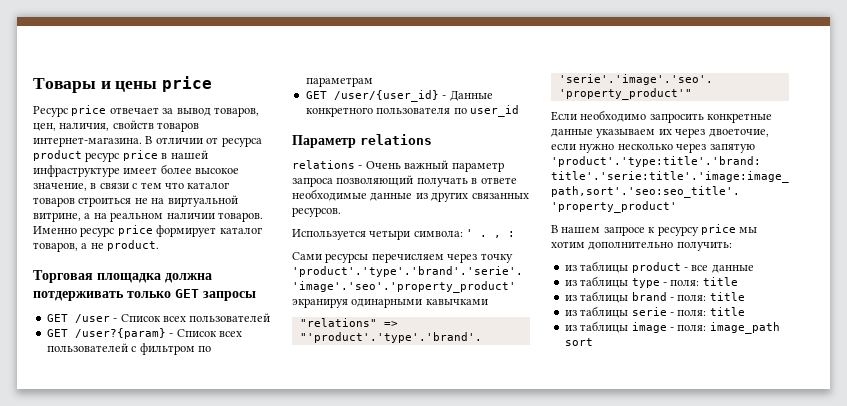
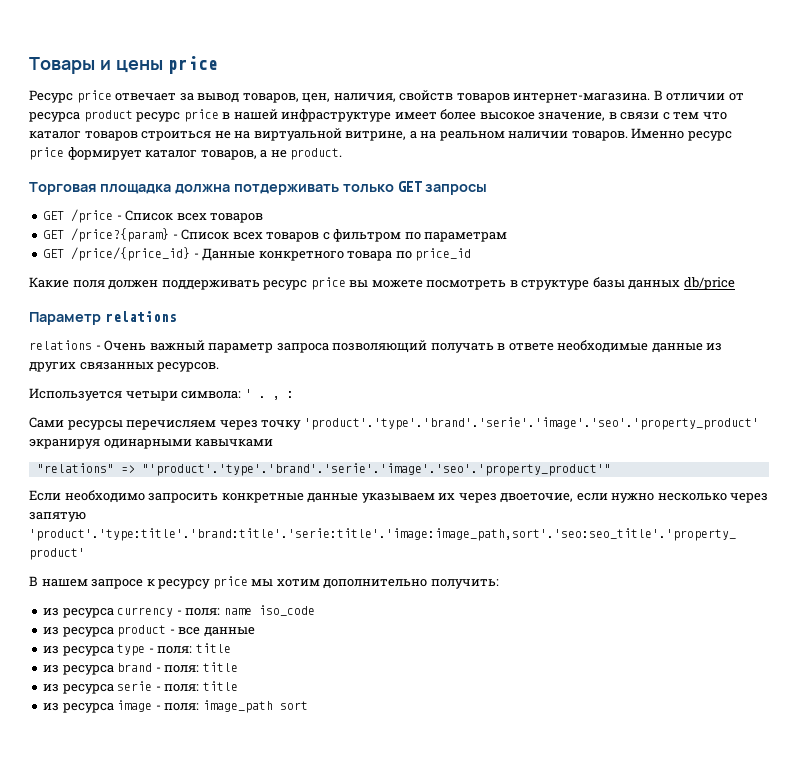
[74,313,271,323] [46,328,242,339] [46,343,128,352] /user - Список всех пользователей // GET /user?{param} - Список всех пользователей -> [71,209,264,223] [43,228,320,242] /price - Список всех товаров // GET /price?{param} - Список всех товаров
[333,90,439,102] /user/{user_id} -> [71,247,191,261] /price/{price_id}
[376,105,519,117] пользователя по user_id -> [347,248,472,261] [29,277,735,290] товара по price_id // Какие поля должен поддерживать ресурс price вы можете посмотреть в структуре базы данных db/price
[580,261,629,273] таблицы -> [62,605,315,618] [43,627,114,637] ресурса currency - поля: name iso_code // из ресурса
[580,276,629,288] таблицы -> [62,646,114,656] ресурса
[580,291,629,303] таблицы -> [62,665,114,675] ресурса
[580,306,629,318] таблицы -> [62,684,114,694] ресурса
[580,321,629,333] таблицы -> [62,703,114,713] ресурса

